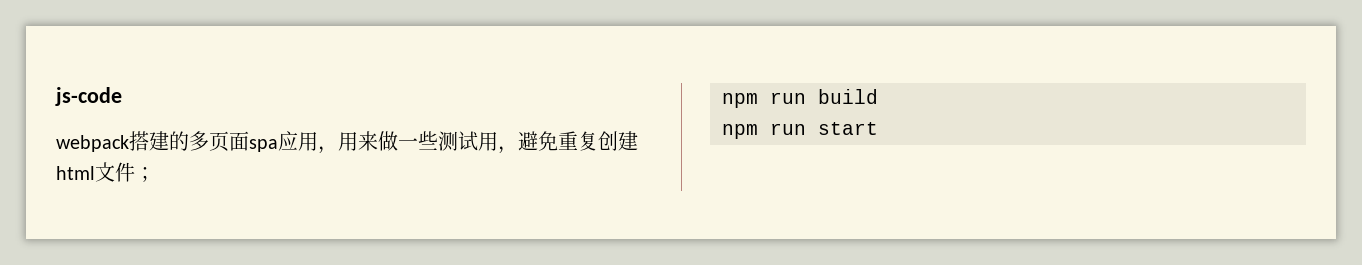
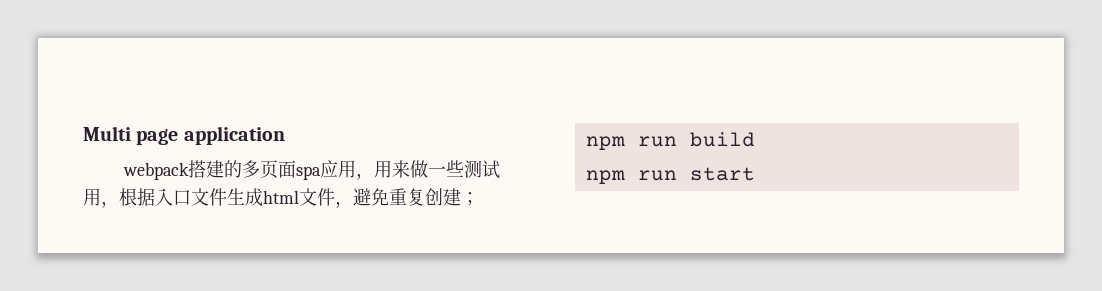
[55,87,122,106] js-code -> [83,126,285,145] Multi page application
(518, 150) none -> [119,188,353,208] 根据入口文件生成html文件，
[56,162,135,182] html文件 -> (461, 197) none

